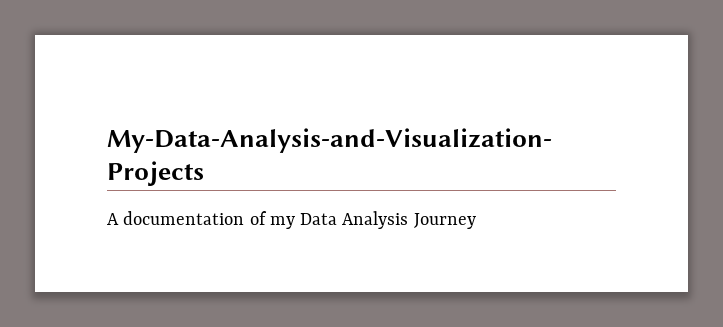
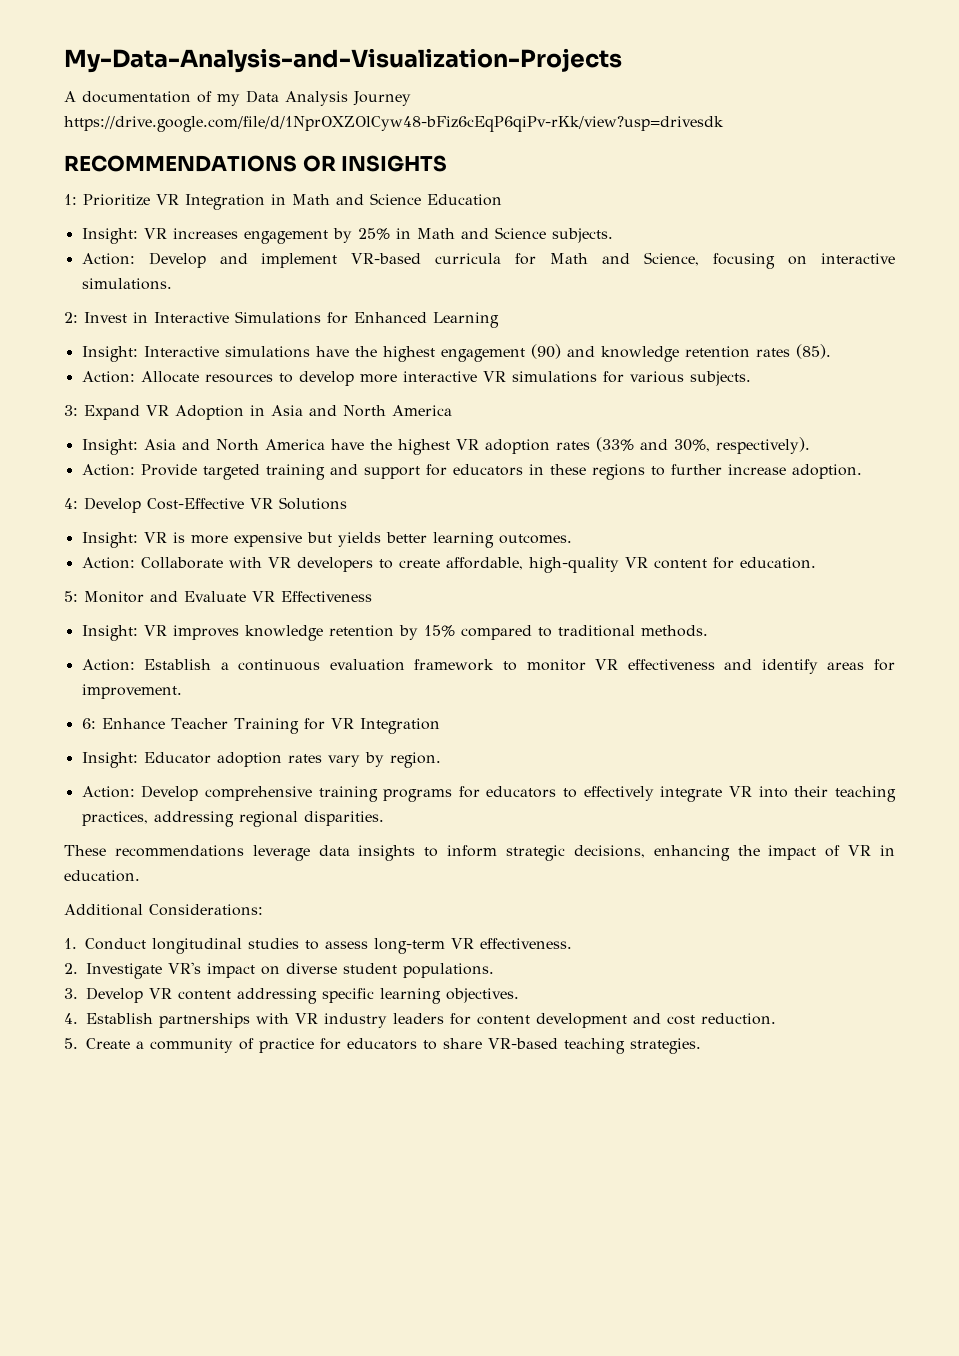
(476, 221) none -> [64,116,724,132] [64,155,448,172] [64,193,502,210] [81,227,613,244] [81,252,896,269] [81,278,172,290] [64,311,499,328] [81,344,831,362] [81,371,751,386] [64,405,452,420] [81,437,810,455] [81,464,862,480] [64,497,347,513] [81,532,572,548] [81,557,816,573] [64,591,372,603] [81,625,708,641] [81,659,896,674] [81,684,182,699] [81,718,440,734] [81,752,441,768] [81,785,897,802] [81,811,384,827] [64,845,895,861] [64,870,140,882] [64,904,263,916] [64,938,572,954] [64,962,494,979] [64,987,519,1004] [64,1013,776,1028] [64,1038,701,1054] https://drive.google.com/file/d/1NprOXZOlCyw48-bFiz6cEqP6qiPv-rKk/view?usp=drivesdk // RECOMMENDATIONS OR INSIGHTS // 1: Prioritize VR Integration in Math and Science Education // Insight: VR increases engagement by 25% in Math and Science subjects. // Action: Develop and implement VR-based curricula for Math and Science, focusing on interactive simulations. // 2: Invest in Interactive Simulations for Enhanced Learning // Insight: Interactive simulations have the highest engagement (90) and knowledge retention rates (85). // Action: Allocate resources to develop more interactive VR simulations for various subjects. // 3: Expand VR Adoption in Asia and North America // Insight: Asia and North America have the highest VR adoption rates (33% and 30%, respectively). // Action: Provide targeted training and support for educators in these regions to further increase adoption. // 4: Develop Cost-Effective VR Solutions // Insight: VR is more expensive but yields better learning outcomes. // Action: Collaborate with VR developers to create affordable, high-quality VR content for education. // 5: Monitor and Evaluate VR Effectiveness // Insight: VR improves knowledge retention by 15% compared to traditional methods. // Action: Establish a continuous evaluation framework to monitor VR effectiveness and identify areas for improvement. // 6: Enhance Teacher Training for VR Integration // Insight: Educator adoption rates vary by region. // Action: Develop comprehensive training programs for educators to effectively integrate VR into their teaching practices, addressing regional disparities. // These recommendations leverage data insights to inform strategic decisions, enhancing the impact of VR in education. // Additional Considerations: // 1. Conduct longitudinal studies to assess long-term VR effectiveness. // 2. Investigate VR's impact on diverse student populations. // 3. Develop VR content addressing specific learning objectives. // 4. Establish partnerships with VR industry leaders for content development and cost reduction. // 5. Create a community of practice for educators to share VR-based teaching strategies.

